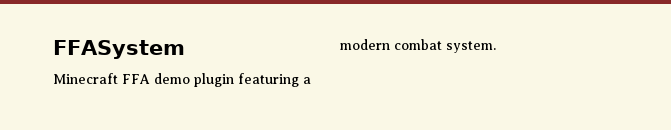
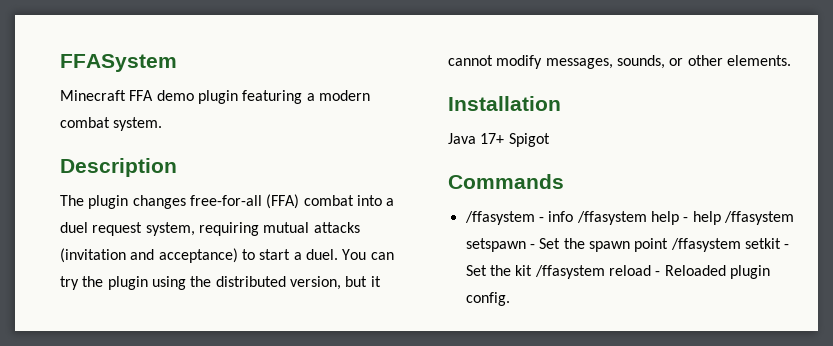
(496, 47) none -> [60,158,177,177] [60,194,395,209] [60,222,360,236] [60,248,394,263] [60,276,381,290] [448,55,791,69] [448,96,561,111] [448,133,550,147] [448,174,564,189] [464,211,794,225] [465,238,790,252] [465,265,770,279] [465,292,510,306] // Description // The plugin changes free-for-all (FFA) combat into a duel request system, requiring mutual attacks (invitation and acceptance) to start a duel. You can try the plugin using the distributed version, but it cannot modify messages, sounds, or other elements. // Installation // Java 17+ Spigot // Commands // /ffasystem - info /ffasystem help - help /ffasystem setspawn - Set the spawn point /ffasystem setkit - Set the kit /ffasystem reload - Reloaded plugin config.

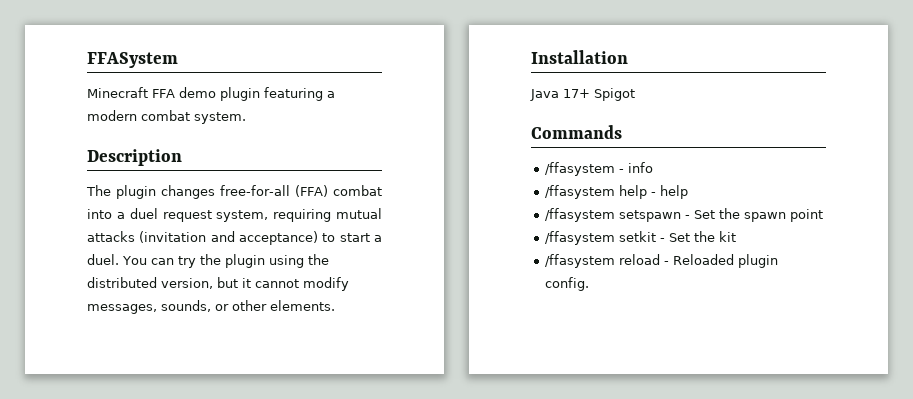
(574, 216) none -> (654, 167) //
(721, 218) none -> (689, 192) //
(669, 245) none -> (824, 215) //
(533, 270) none -> (737, 236) //

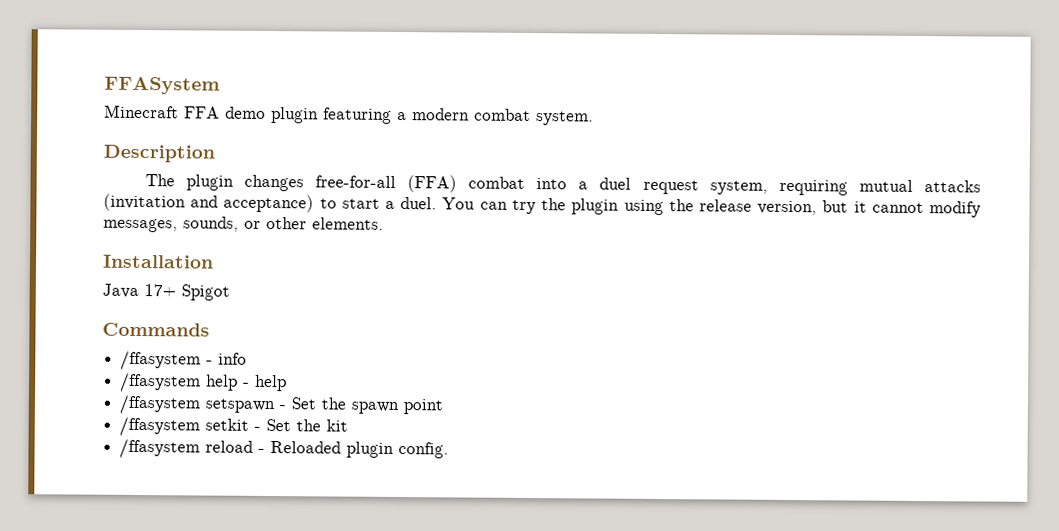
[87,277,157,288] distributed -> [698,199,752,212] release

